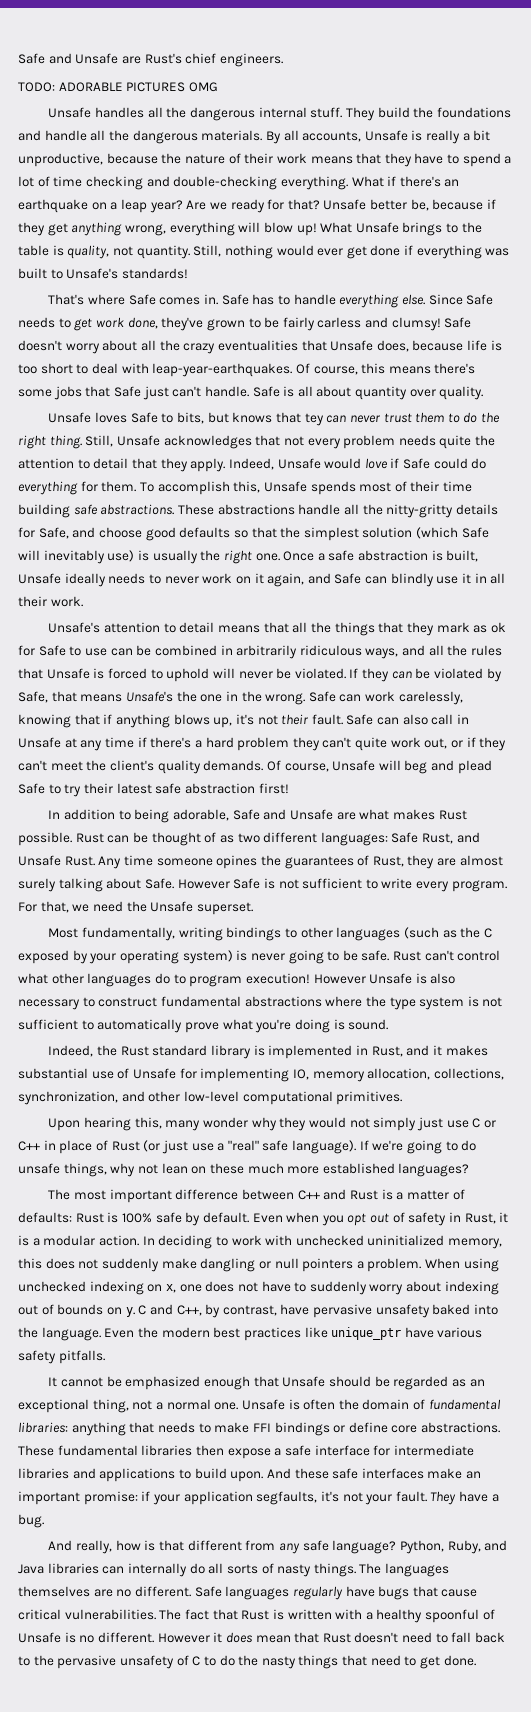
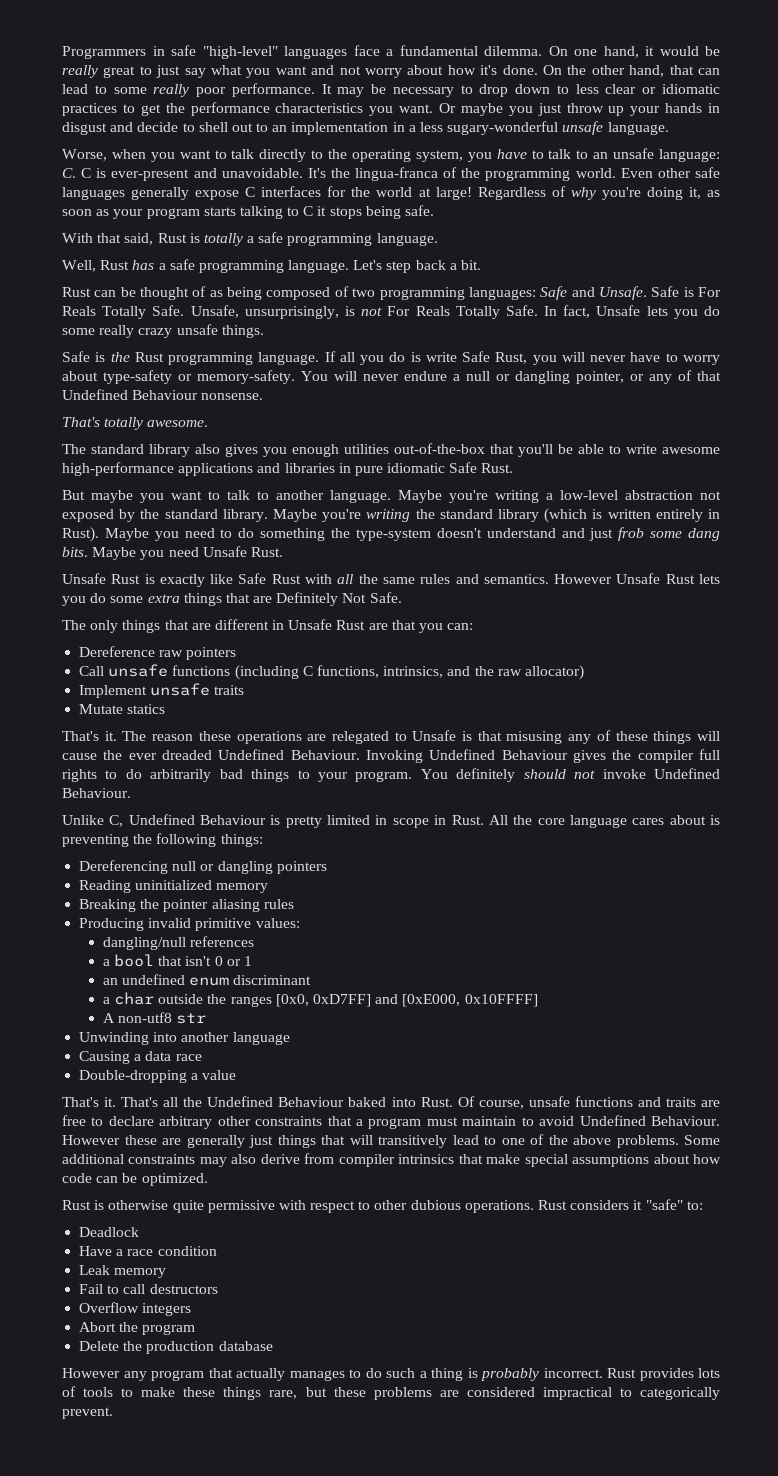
[18,53,283,67] [18,82,218,92] [48,107,511,121] [18,130,491,144] [18,153,512,167] [18,176,460,190] [18,199,497,213] [18,222,482,236] [18,245,510,259] [18,268,188,279] [48,294,494,308] [18,317,472,331] [18,340,502,354] [18,363,476,377] [18,386,484,400] [48,412,501,426] [18,435,496,449] [18,458,487,472] [18,481,473,495] [18,504,498,518] [18,527,489,541] [18,550,479,564] [18,573,506,587] [18,596,83,607] [48,622,506,636] [18,645,503,659] [18,668,502,682] [18,691,463,705] [18,714,470,728] [18,737,507,751] [18,760,492,774] [18,783,289,797] [48,809,467,823] [18,832,72,846] Safe and Unsafe are Rust's chief engineers. // TODO: ADORABLE PICTURES OMG // Unsafe handles all the dangerous internal stuff. They build the foundations and handle all the dangerous materials. By all accounts, Unsafe is really a bit unproductive, because the nature of their work means that they have to spend a lot of time checking and double-checking everything. What if there's an earthquake on a leap year? Are we ready for that? Unsafe better be, because if they get anything wrong, everything will blow up! What Unsafe brings to the table is quality, not quantity. Still, nothing would ever get done if everything was built to Unsafe's standards! // That's where Safe comes in. Safe has to handle everything else. Since Safe needs to get work done, they've grown to be fairly carless and clumsy! Safe doesn't worry about all the crazy eventualities that Unsafe does, because life is too short to deal with leap-year-earthquakes. Of course, this means there's some jobs that Safe just can't handle. Safe is all about quantity over quality. // Unsafe loves Safe to bits, but knows that tey can never trust them to do the right thing. Still, Unsafe acknowledges that not every problem needs quite the attention to detail that they apply. Indeed, Unsafe would love if Safe could do everything for them. To accomplish this, Unsafe spends most of their time building safe abstractions. These abstractions handle all the nitty-gritty details for Safe, and choose good defaults so that the simplest solution (which Safe will inevitably use) is usually the right one. Once a safe abstraction is built, Unsafe ideally needs to never work on it again, and Safe can blindly use it in all their work. // Unsafe's attention to detail means that all the things that they mark as ok for Safe to use can be combined in arbitrarily ridiculous ways, and all the rules that Unsafe is forced to uphold will never be violated. If they can be violated by Safe, that means Unsafe's the one in the wrong. Safe can work carelessly, knowing that if anything blows up, it's not their fault. Safe can also call in Unsafe at any time if there's a hard problem they can't quite work out, or if they can't meet the client's quality demands. Of course, Unsafe will beg and plead Safe to try their latest safe abstraction first! // In addition to being adorable, Safe and Unsafe are what makes Rust possible. -> [62,45,720,59] [62,65,720,78] [62,83,720,97] [62,102,720,116] [62,121,669,135] [62,148,721,162] [62,167,720,181] [62,186,720,200] [62,205,435,219] [62,232,438,246] [62,259,482,273] Programmers in safe "high-level" languages face a fundamental dilemma. On one hand, it would be really great to just say what you want and not worry about how it's done. On the other hand, that can lead to some really poor performance. It may be necessary to drop down to less clear or idiomatic practices to get the performance characteristics you want. Or maybe you just throw up your hands in disgust and decide to shell out to an implementation in a less sugary-wonderful unsafe language. // Worse, when you want to talk directly to the operating system, you have to talk to an unsafe language: C. C is ever-present and unavoidable. It's the lingua-franca of the programming world. Even other safe languages generally expose C interfaces for the world at large! Regardless of why you're doing it, as soon as your program starts talking to C it stops being safe. // With that said, Rust is totally a safe programming language. // Well, Rust has a safe programming language. Let's step back a bit. //
[237,832,480,846] [18,855,503,869] [18,878,507,892] [18,901,253,915] [48,927,492,941] [18,950,501,964] [18,973,456,987] [18,996,503,1010] [18,1019,389,1033] [48,1045,488,1059] [18,1068,504,1082] [18,1091,403,1105] [48,1117,496,1131] [18,1140,477,1154] [18,1163,470,1177] [48,1189,465,1203] [18,1212,509,1226] [18,1235,503,1249] [18,1258,499,1272] [18,1281,499,1295] [18,1304,499,1318] [18,1327,483,1341] [18,1350,105,1364] [48,1376,485,1390] [18,1399,501,1413] [18,1422,501,1436] [18,1445,474,1459] [18,1468,482,1482] [18,1491,499,1505] [18,1514,44,1528] [48,1540,508,1554] [18,1563,450,1577] [18,1586,478,1600] [18,1609,495,1623] [18,1632,506,1643] [18,1655,476,1669] two different languages: Safe Rust, and Unsafe Rust. Any time someone opines the guarantees of Rust, they are almost surely talking about Safe. However Safe is not sufficient to write every program. For that, we need the Unsafe superset. // Most fundamentally, writing bindings to other languages (such as the C exposed by your operating system) is never going to be safe. Rust can't control what other languages do to program execution! However Unsafe is also necessary to construct fundamental abstractions where the type system is not sufficient to automatically prove what you're doing is sound. // Indeed, the Rust standard library is implemented in Rust, and it makes substantial use of Unsafe for implementing IO, memory allocation, collections, synchronization, and other low-level computational primitives. // Upon hearing this, many wonder why they would not simply just use C or C++ in place of Rust (or just use a "real" safe language). If we're going to do unsafe things, why not lean on these much more established languages? // The most important difference between C++ and Rust is a matter of defaults: Rust is 100% safe by default. Even when you opt out of safety in Rust, it is a modular action. In deciding to work with unchecked uninitialized memory, this does not suddenly make dangling or null pointers a problem. When using unchecked indexing on x, one does not have to suddenly worry about indexing out of bounds on y. C and C++, by contrast, have pervasive unsafety baked into the language. Even the modern best practices like unique_ptr have various safety pitfalls. // It cannot be emphasized enough that Unsafe should be regarded as an exceptional thing, not a normal one. Unsafe is often the domain of fundamental libraries: anything that needs to make FFI bindings or define core abstractions. These fundamental libraries then expose a safe interface for intermediate libraries and applications to build upon. And these safe interfaces make an important promise: if your application segfaults, it's not your fault. They have a bug. // And really, how is that different from any safe language? Python, Ruby, and Java libraries can internally do all sorts of nasty things. The languages themselves are no different. Safe languages regularly have bugs that cause critical vulnerabilities. The fact that Rust is written with a healthy spoonful of Unsafe is no different. However it does mean that Rust doesn't need to fall back to the pervasive unsafety of C to do the nasty things that need to get done. -> [227,286,722,300] [62,305,720,319] [62,324,264,338] [62,351,720,365] [62,370,721,384] [62,389,264,400] [62,417,209,430] [62,443,720,457] [62,462,514,476] [62,490,721,503] [62,508,721,523] [62,527,720,542] [62,546,283,560] [62,573,720,587] [62,592,402,606] [62,619,474,633] [79,646,237,660] [79,664,584,680] [79,683,245,698] [79,704,166,714] [62,730,720,744] [62,749,721,763] [62,768,720,782] [62,788,131,798] [62,814,721,828] [62,833,263,847] [79,860,327,874] [79,880,269,893] [79,899,294,912] [79,918,300,931] [102,936,255,950] [102,954,252,967] [102,974,312,986] [102,992,538,1007] [102,1012,207,1024] [79,1032,290,1045] [79,1051,202,1064] [79,1070,237,1083] [62,1096,720,1109] [62,1115,721,1129] [62,1134,720,1148] [62,1153,721,1167] [62,1173,208,1186] [62,1199,703,1213] [79,1227,140,1237] [79,1246,217,1256] [79,1265,167,1278] [79,1284,218,1294] [79,1302,192,1316] [79,1322,196,1335] [79,1341,273,1354] [62,1368,720,1381] [62,1386,720,1400] [62,1407,113,1419] being composed of two programming languages: Safe and Unsafe. Safe is For Reals Totally Safe. Unsafe, unsurprisingly, is not For Reals Totally Safe. In fact, Unsafe lets you do some really crazy unsafe things. // Safe is the Rust programming language. If all you do is write Safe Rust, you will never have to worry about type-safety or memory-safety. You will never endure a null or dangling pointer, or any of that Undefined Behaviour nonsense. // That's totally awesome. // The standard library also gives you enough utilities out-of-the-box that you'll be able to write awesome high-performance applications and libraries in pure idiomatic Safe Rust. // But maybe you want to talk to another language. Maybe you're writing a low-level abstraction not exposed by the standard library. Maybe you're writing the standard library (which is written entirely in Rust). Maybe you need to do something the type-system doesn't understand and just frob some dang bits. Maybe you need Unsafe Rust. // Unsafe Rust is exactly like Safe Rust with all the same rules and semantics. However Unsafe Rust lets you do some extra things that are Definitely Not Safe. // The only things that are different in Unsafe Rust are that you can: // Dereference raw pointers // Call unsafe functions (including C functions, intrinsics, and the raw allocator) // Implement unsafe traits // Mutate statics // That's it. The reason these operations are relegated to Unsafe is that misusing any of these things will cause the ever dreaded Undefined Behaviour. Invoking Undefined Behaviour gives the compiler full rights to do arbitrarily bad things to your program. You definitely should not invoke Undefined Behaviour. // Unlike C, Undefined Behaviour is pretty limited in scope in Rust. All the core language cares about is preventing the following things: // Dereferencing null or dangling pointers // Reading uninitialized memory // Breaking the pointer aliasing rules // Producing invalid primitive values: // dangling/null references // a bool that isn't 0 or 1 // an undefined enum discriminant // a char outside the ranges [0x0, 0xD7FF] and [0xE000, 0x10FFFF] // A non-utf8 str // Unwinding into another language // Causing a data race // Double-dropping a value // That's it. That's all the Undefined Behaviour baked into Rust. Of course, unsafe functions and traits are free to declare arbitrary other constraints that a program must maintain to avoid Undefined Behaviour. However these are generally just things that will transitively lead to one of the above problems. Some additional constraints may also derive from compiler intrinsics that make special assumptions about how code can be optimized. // Rust is otherwise quite permissive with respect to other dubious operations. Rust considers it "safe" to: // Deadlock // Have a race condition // Leak memory // Fail to call destructors // Overflow integers // Abort the program // Delete the production database // However any program that actually manages to do such a thing is probably incorrect. Rust provides lots of tools to make these things rare, but these problems are considered impractical to categorically prevent.

